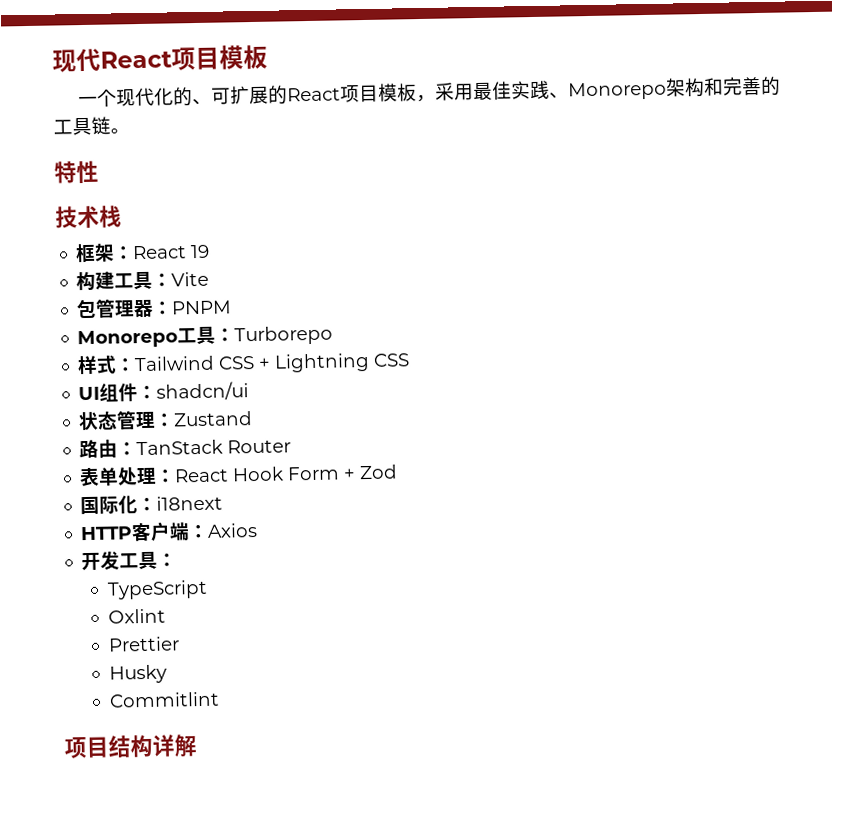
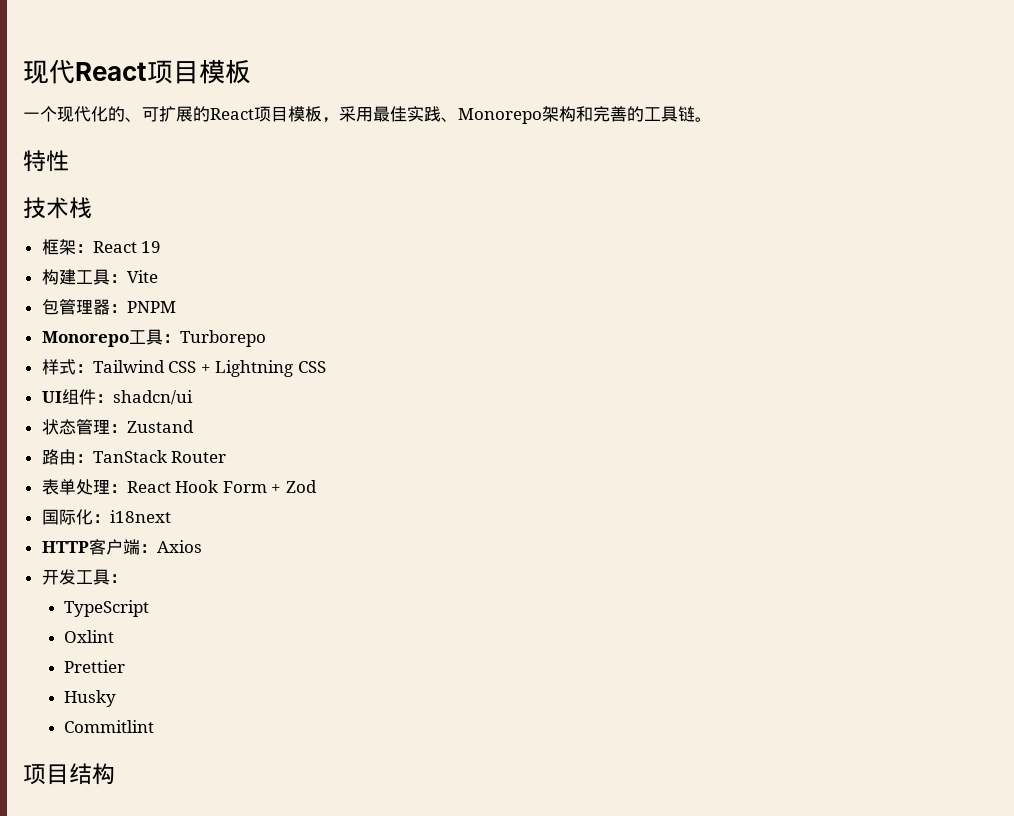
[152,734,198,758] 详解 -> (115, 774) none

